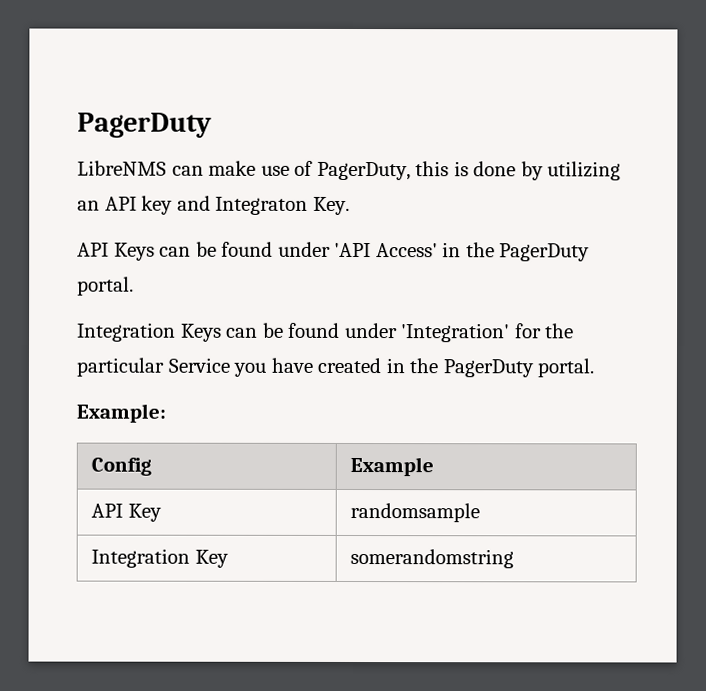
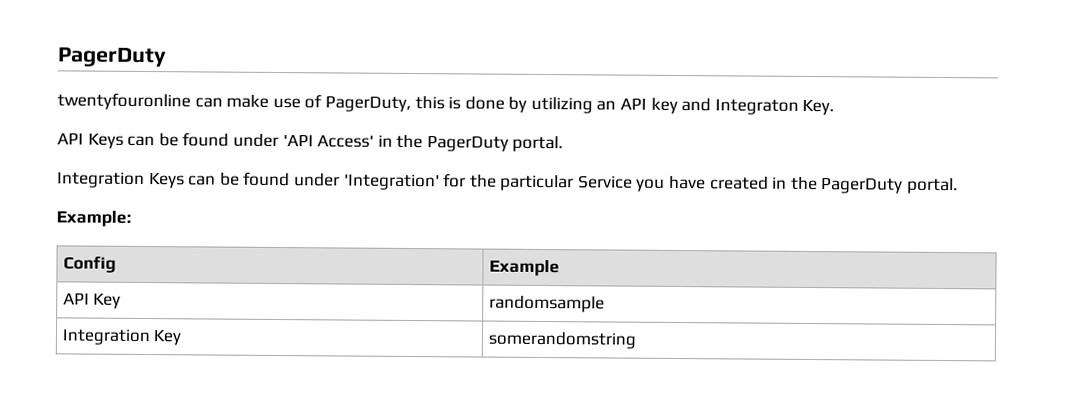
[77,160,167,176] LibreNMS -> [57,92,191,111] twentyfouronline

